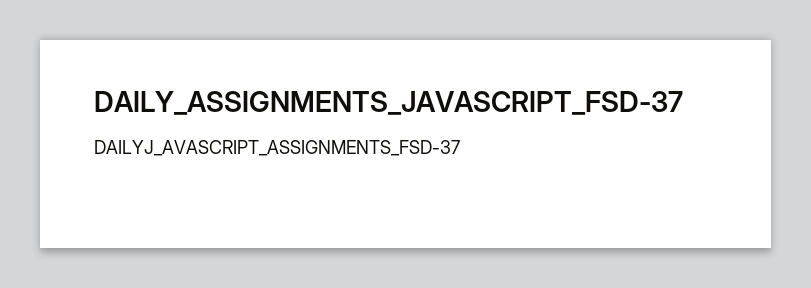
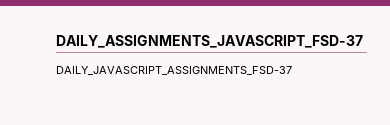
[94,140,460,156] DAILYJ_AVASCRIPT_ASSIGNMENTS_FSD-37 -> [56,66,292,75] DAILY_JAVASCRIPT_ASSIGNMENTS_FSD-37

